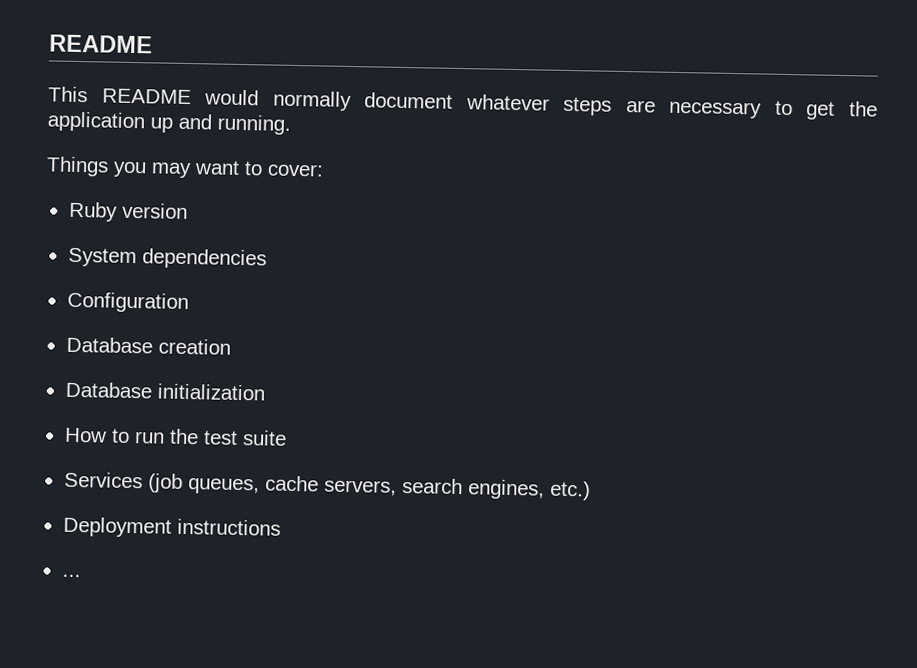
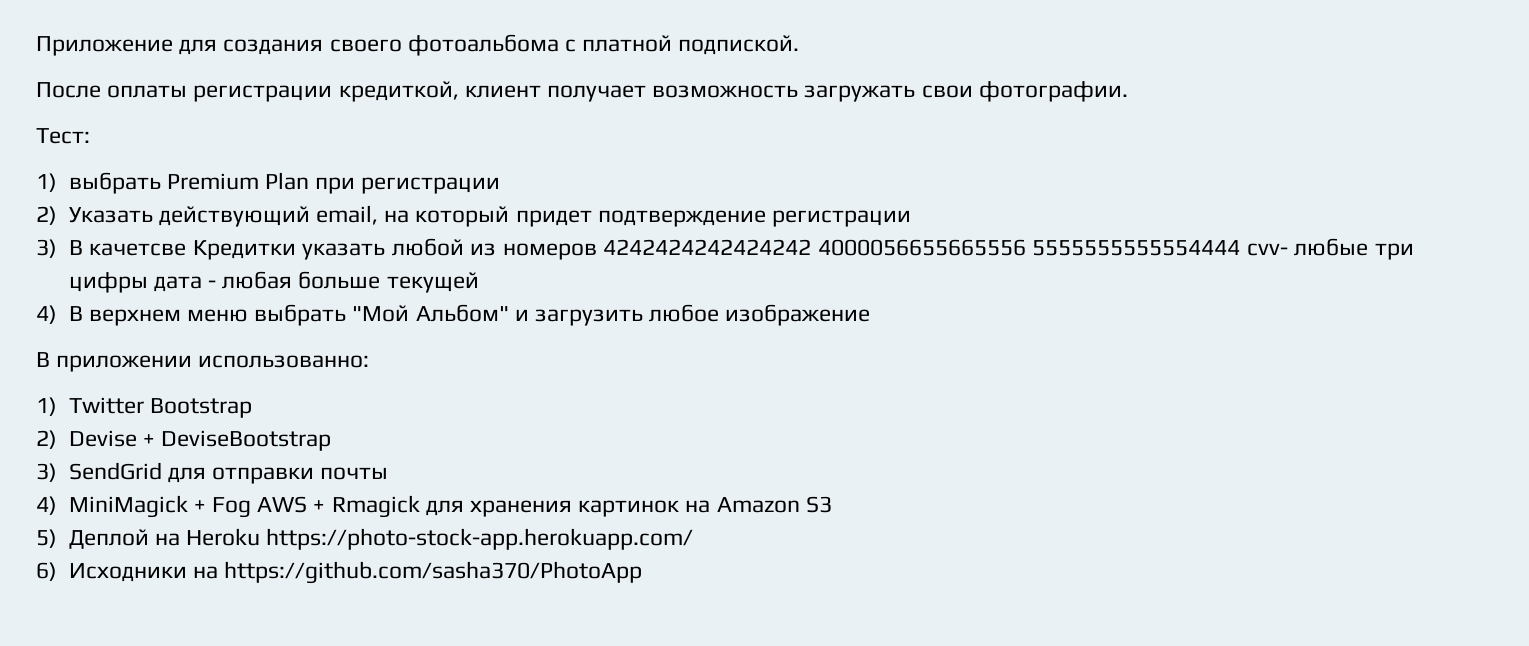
[49,34,153,54] [48,86,878,120] [47,111,291,135] [46,156,324,179] [68,201,188,222] [67,247,267,270] [66,291,189,314] [65,336,231,355] [64,381,266,401] [63,427,287,446] [63,471,591,501] [62,516,281,538] [61,573,81,578] README // This README would normally document whatever steps are necessary to get the application up and running. // Things you may want to cover: // Ruby version // System dependencies // Configuration // Database creation // Database initialization // How to run the test suite // Services (job queues, cache servers, search engines, etc.) // Deployment instructions // ... -> [36,34,800,56] [36,81,1128,102] [36,128,90,144] [36,172,501,194] [36,205,911,227] [36,238,1415,260] [68,271,479,293] [36,304,871,326] [36,352,370,372] [36,397,252,418] [36,430,331,451] [36,462,389,484] [36,495,832,518] [36,528,694,550] [36,561,642,584] Приложение для создания своего фотоальбома с платной подпиской. // После оплаты регистрации кредиткой, клиент получает возможность загружать свои фотографии. // Тест: // 1) выбрать Premium Plan при регистрации // 2) Указать действующий email, на который придет подтверждение регистрации // 3) В качетсве Кредитки указать любой из номеров 4242424242424242 4000056655665556 5555555555554444 cvv- любые три цифры дата - любая больше текущей // 4) В верхнем меню выбрать "Мой Альбом" и загрузить любое изображение // В приложении использованно: // 1) Twitter Bootstrap // 2) Devise + DeviseBootstrap // 3) SendGrid для отправки почты // 4) MiniMagick + Fog AWS + Rmagick для хранения картинок на Amazon S3 // 5) Деплой на Heroku https://photo-stock-app.herokuapp.com/ // 6) Исходники на https://github.com/sasha370/PhotoApp

